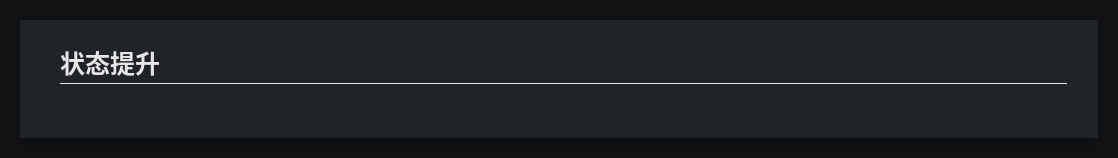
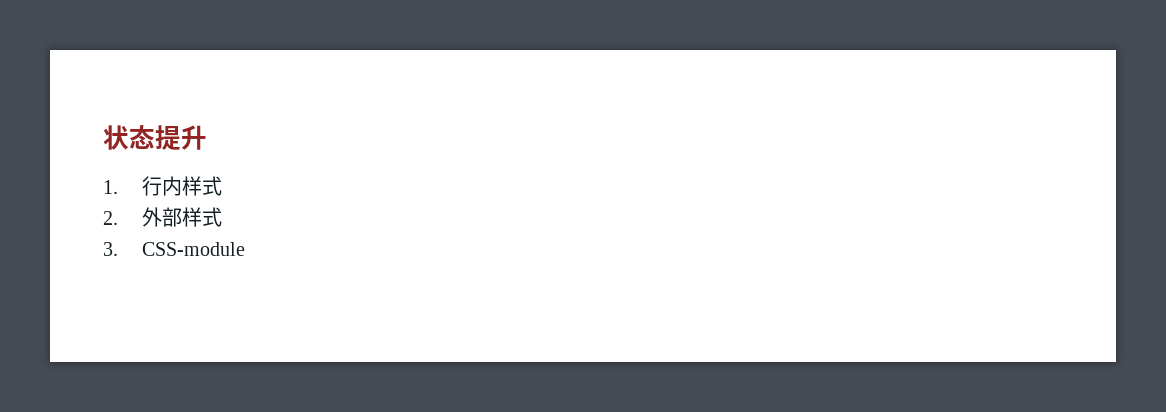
(160, 63) none -> [103,176,223,196] [103,207,223,227] [103,242,246,256] // 1.行内样式 // 2.外部样式 // 3. CSS-module

